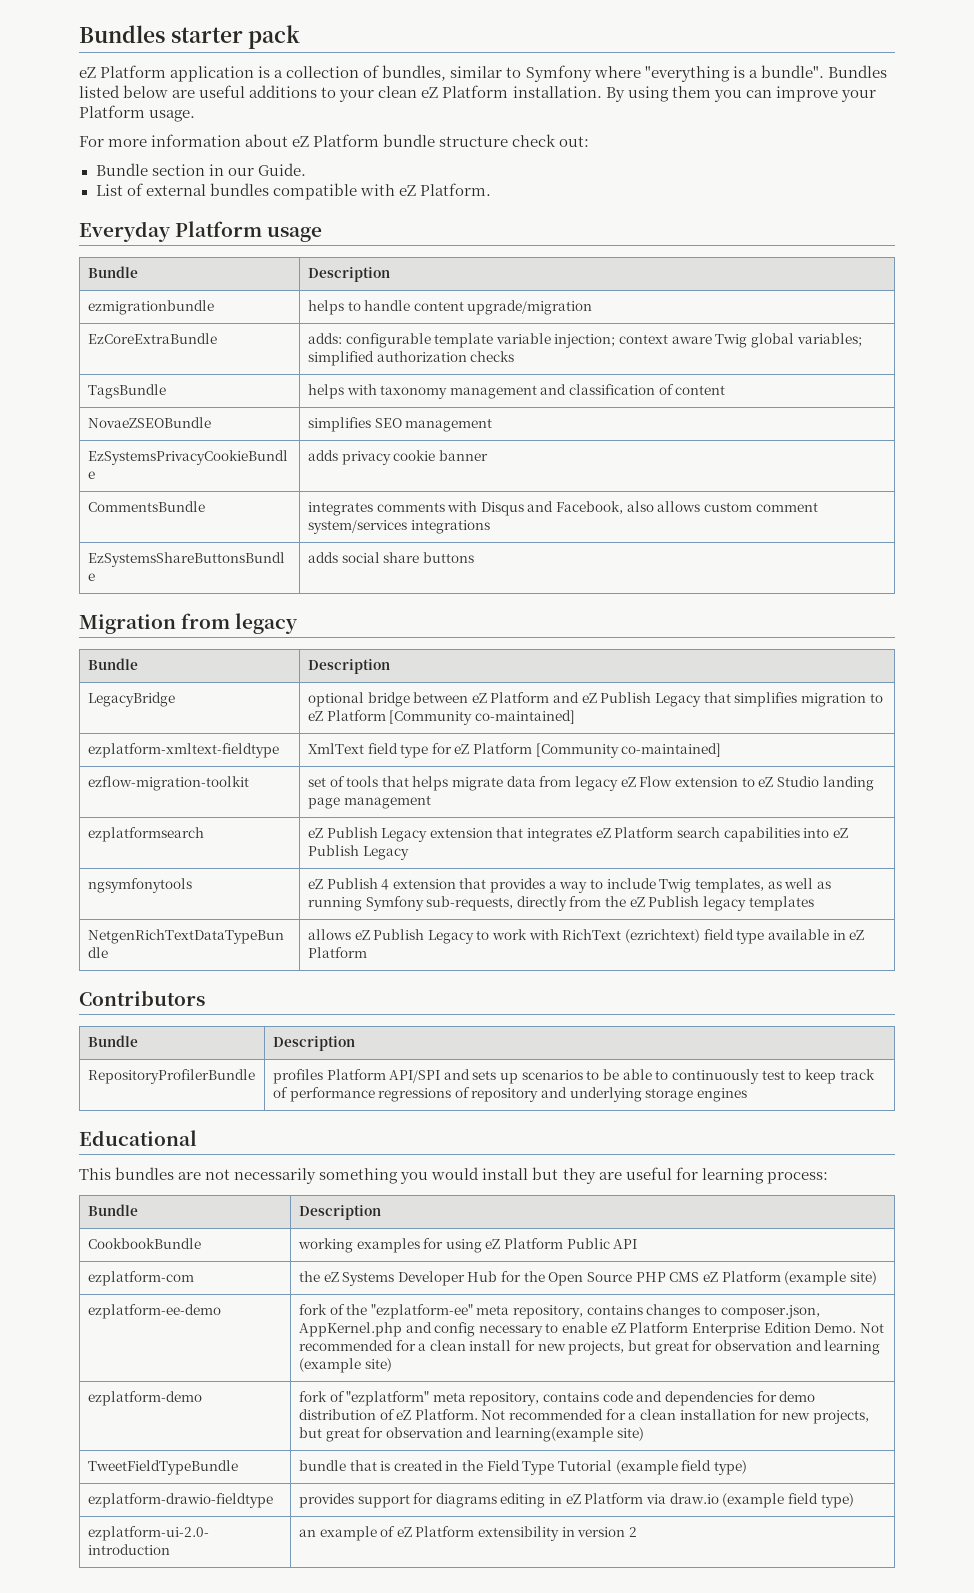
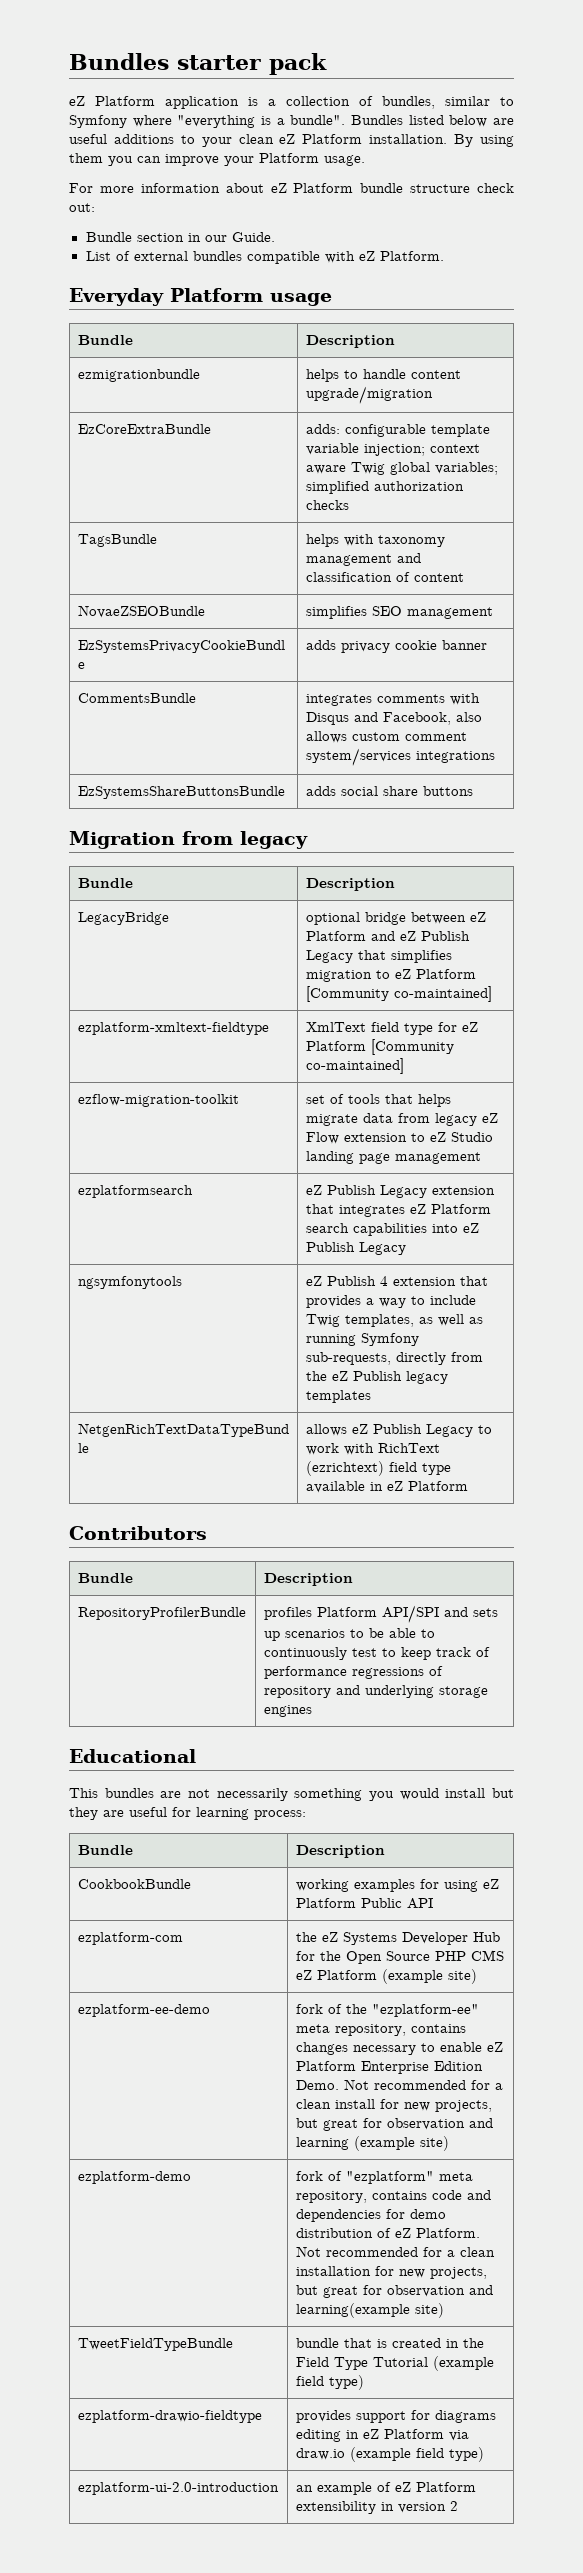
[704,1305,820,1319] [298,1322,476,1337] to composer.json, AppKernel.php and config -> (348, 2048) none

